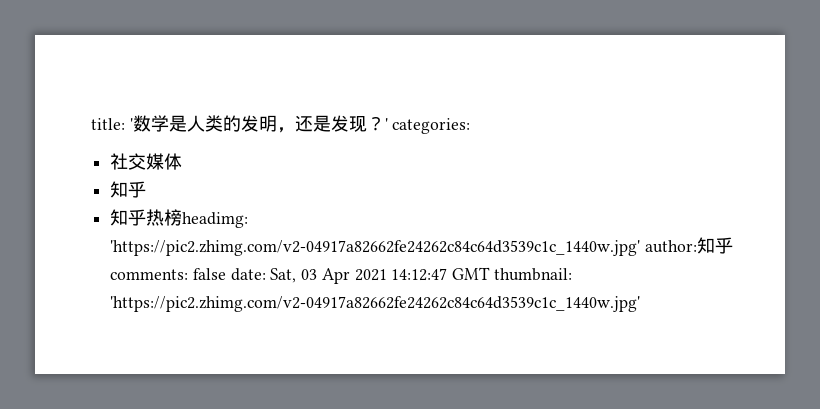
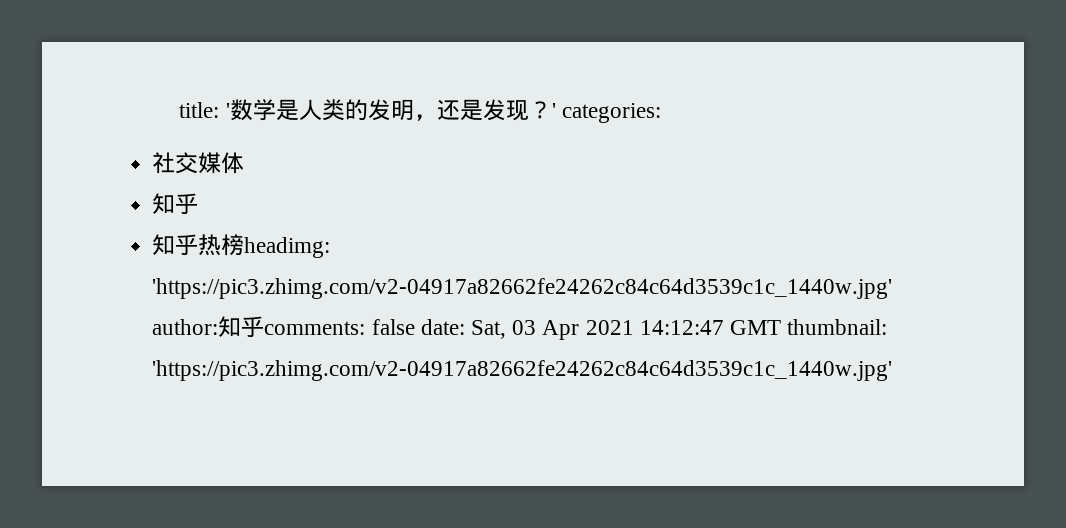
[110,240,641,256] 'https://pic2.zhimg.com/v2-04917a82662fe24262c84c64d3539c1c_1440w.jpg' -> [152,278,893,299] 'https://pic3.zhimg.com/v2-04917a82662fe24262c84c64d3539c1c_1440w.jpg'
[110,296,641,312] 'https://pic2.zhimg.com/v2-04917a82662fe24262c84c64d3539c1c_1440w.jpg' -> [152,360,893,381] 'https://pic3.zhimg.com/v2-04917a82662fe24262c84c64d3539c1c_1440w.jpg'

